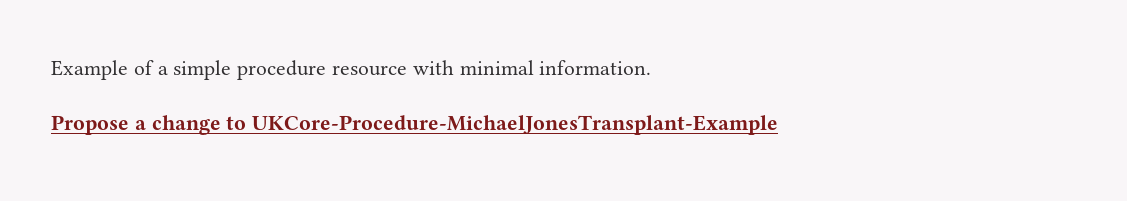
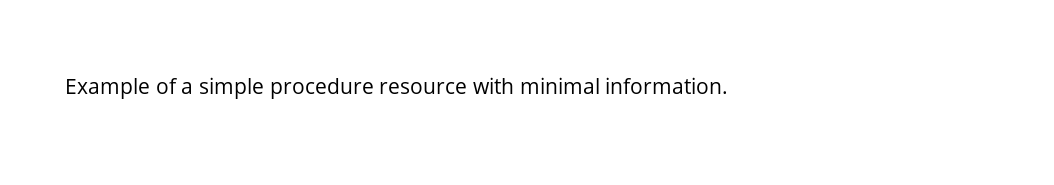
[51,115,779,135] // Propose a change to UKCore-Procedure-MichaelJonesTransplant-Example -> (729, 85) none

